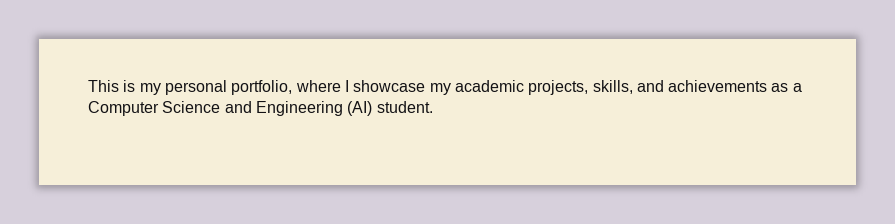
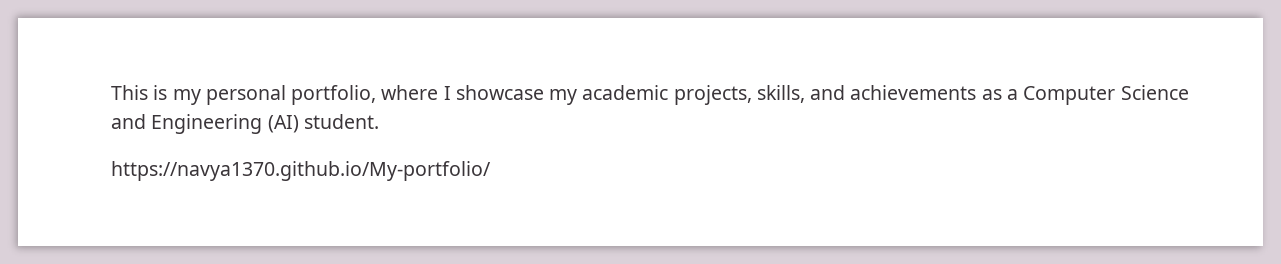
(433, 107) none -> [111,161,491,181] // https://navya1370.github.io/My-portfolio/

